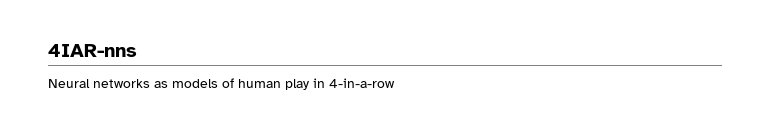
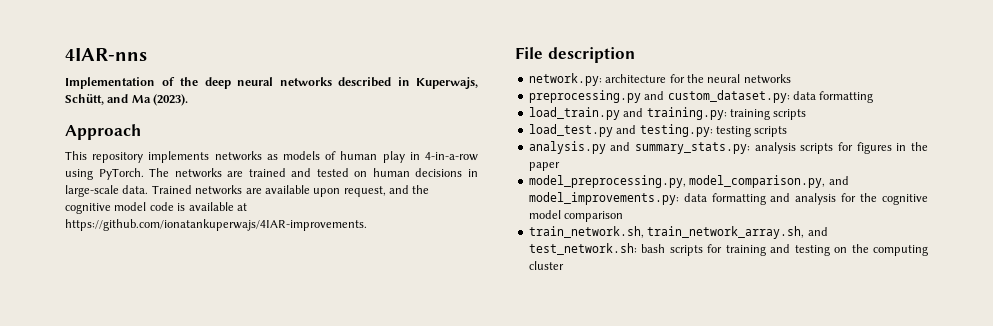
[48,79,90,88] Neural -> [65,77,478,89] [65,94,189,106] [65,124,141,140] [65,151,210,163] Implementation of the deep neural networks described in Kuperwajs, Schütt, and Ma (2023). // Approach // This repository implements
(395, 83) none -> [65,168,478,180] [65,185,430,197] [65,202,247,214] [65,219,367,231] [515,47,635,63] [528,73,791,86] [528,90,874,103] [528,107,807,120] [528,124,788,137] [528,141,928,154] [528,162,560,171] [528,175,849,188] [528,192,929,205] [528,210,624,222] [528,226,828,239] [528,243,928,256] [528,261,564,270] using PyTorch. The networks are trained and tested on human decisions in large-scale data. Trained networks are available upon request, and the cognitive model code is available at https://github.com/ionatankuperwajs/4IAR-improvements. // File description // network.py: architecture for the neural networks // preprocessing.py and custom_dataset.py: data formatting // load_train.py and training.py: training scripts // load_test.py and testing.py: testing scripts // analysis.py and summary_stats.py: analysis scripts for figures in the paper // model_preprocessing.py, model_comparison.py, and model_improvements.py: data formatting and analysis for the cognitive model comparison // train_network.sh, train_network_array.sh, and test_network.sh: bash scripts for training and testing on the computing cluster

